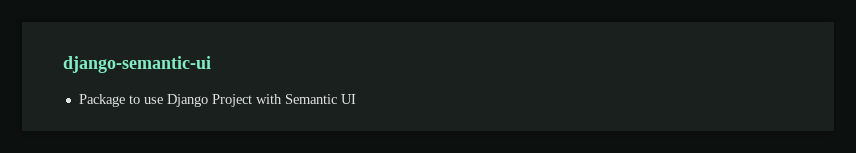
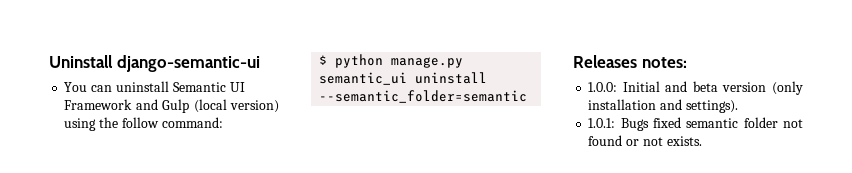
(63, 64) none -> [49,55,113,68] Uninstall
[78,94,356,107] Package to use Django Project with Semantic UI -> [64,81,245,92] [64,99,279,113] [64,117,223,131] [319,54,464,68] [319,72,488,85] [319,90,528,103] [573,55,687,68] [588,81,803,95] [588,99,738,113] [588,117,803,131] [588,135,702,146] You can uninstall Semantic UI Framework and Gulp (local version) using the follow command: // $ python manage.py semantic_ui uninstall --semantic_folder=semantic // Releases notes: // 1.0.0: Initial and beta version (only installation and settings). // 1.0.1: Bugs fixed semantic folder not found or not exists.

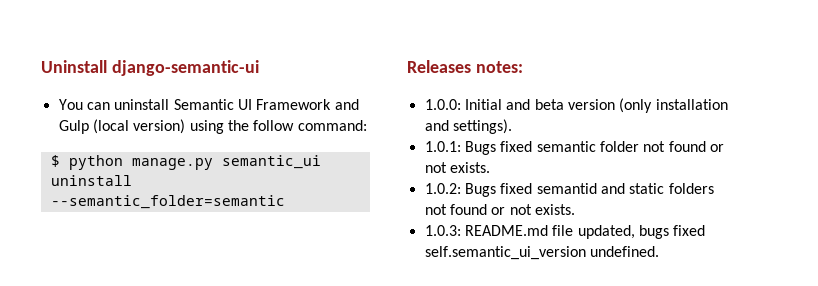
(702, 141) none -> [424,183,714,197] [424,204,575,215] [424,225,706,239] [424,246,659,260] // 1.0.2: Bugs fixed semantid and static folders not found or not exists. // 1.0.3: README.md file updated, bugs fixed self.semantic_ui_version undefined.

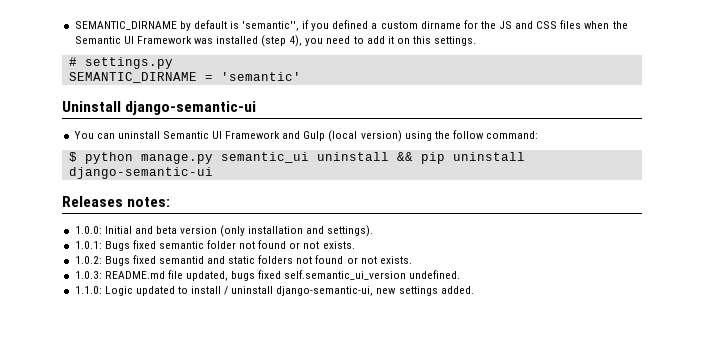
(41, 66) none -> [74,20,628,31] [74,35,477,47] [68,57,173,69] [68,72,301,83] SEMANTIC_DIRNAME by default is 'semantic'', if you defined a custom dirname for the JS and CSS files when the Semantic UI Framework was installed (step 4), you need to add it on this settings. // # settings.py // SEMANTIC_DIRNAME = 'semantic' //
[50,195,285,209] --semantic_folder=semantic -> [396,152,525,164] [68,167,213,179] && pip uninstall django-semantic-ui
(659, 251) none -> [74,286,474,296] // 1.1.0: Logic updated to install / uninstall django-semantic-ui, new settings added.

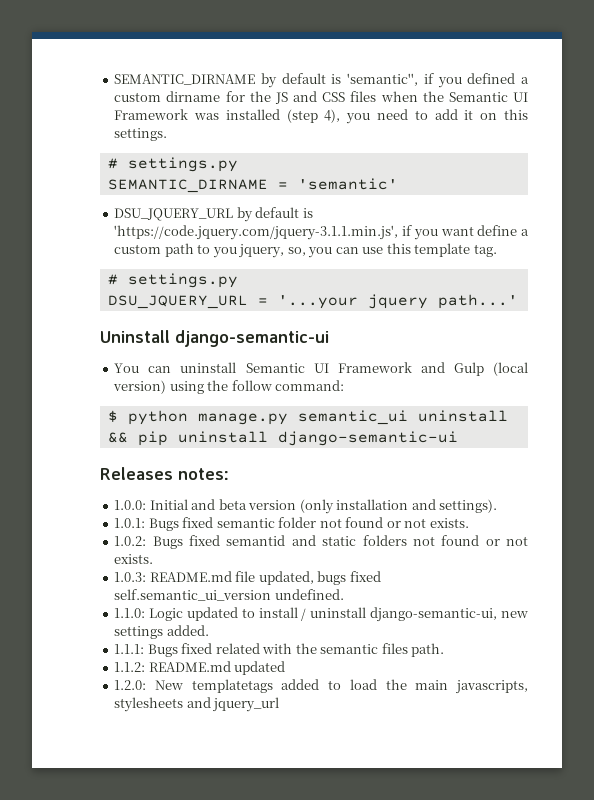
(301, 76) none -> [114,207,313,222] [114,225,529,240] [114,243,497,258] [107,273,238,288] [107,294,518,309] // DSU_JQUERY_URL by default is 'https://code.jquery.com/jquery-3.1.1.min.js', if you want define a custom path to you jquery, so, you can use this template tag. // # settings.py // DSU_JQUERY_URL = '...your jquery path...'
(474, 290) none -> [114,643,445,657] [114,661,286,675] [114,679,528,694] [114,697,280,712] // 1.1.1: Bugs fixed related with the semantic files path. // 1.1.2: README.md updated // 1.2.0: New templatetags added to load the main javascripts, stylesheets and jquery_url

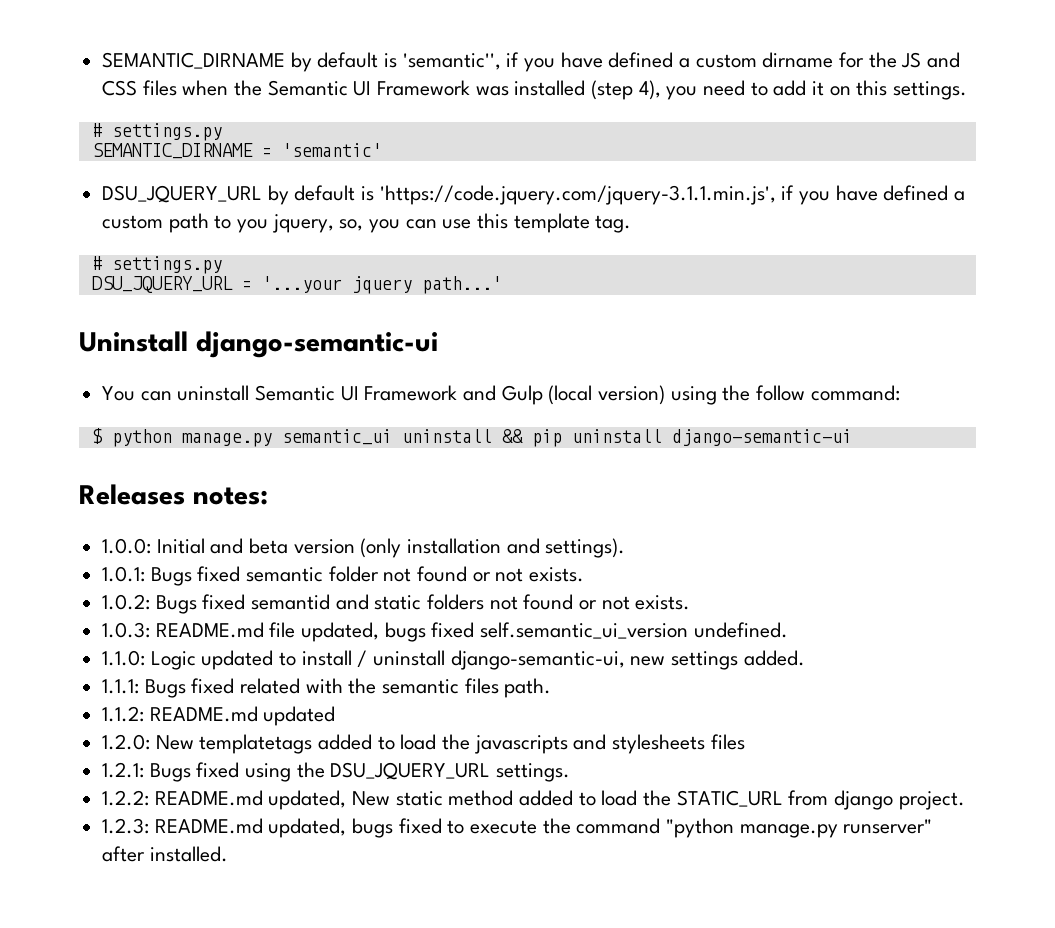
(462, 82) none -> [560,52,603,68] have
[440,225,518,236] want define -> [835,185,949,201] have defined
[415,680,528,694] [114,697,280,712] main javascripts, stylesheets and jquery_url -> [473,734,745,754] [102,762,571,782] [102,790,965,810] [102,818,933,838] [102,846,228,862] javascripts and stylesheets files // 1.2.1: Bugs fixed using the DSU_JQUERY_URL settings. // 1.2.2: README.md updated, New static method added to load the STATIC_URL from django project. // 1.2.3: README.md updated, bugs fixed to execute the command "python manage.py runserver" after installed.

